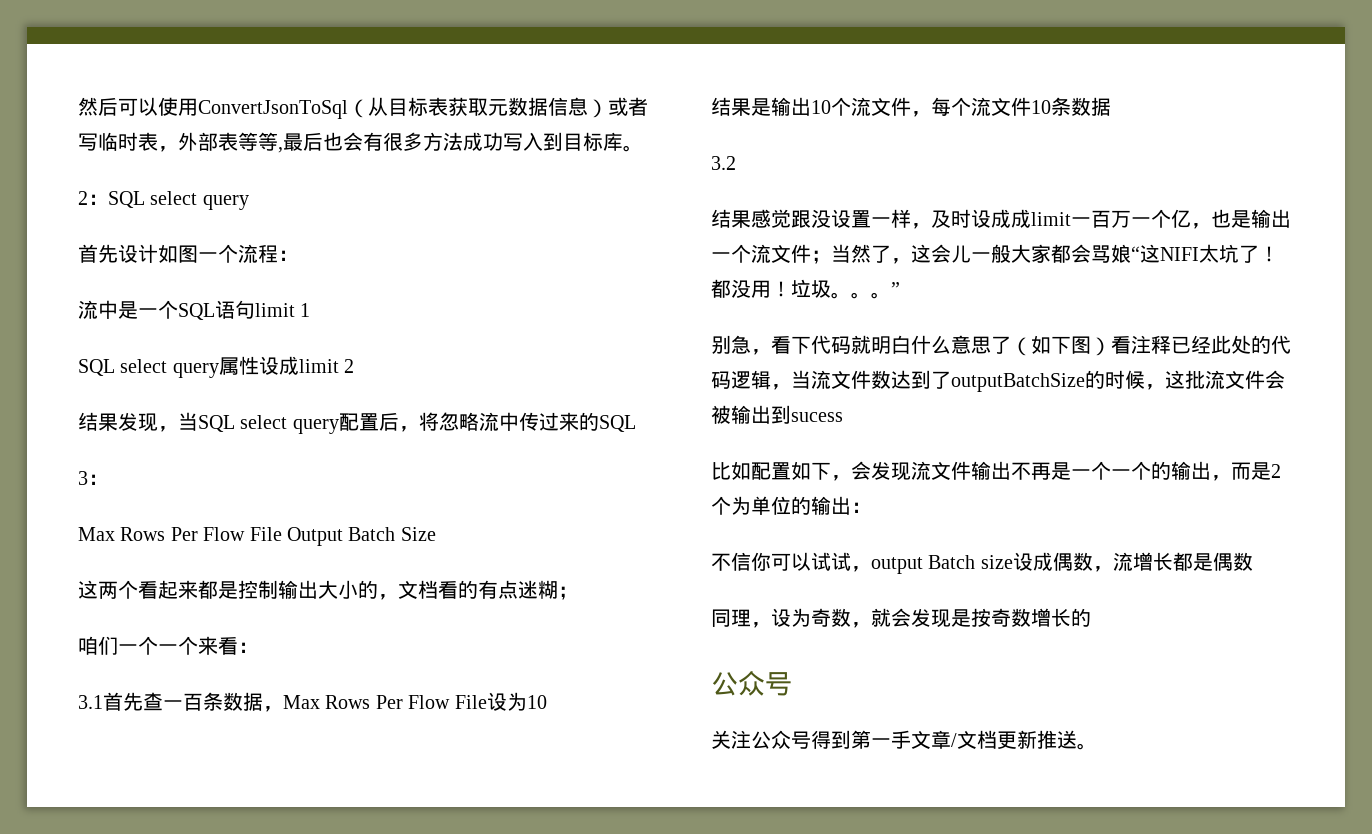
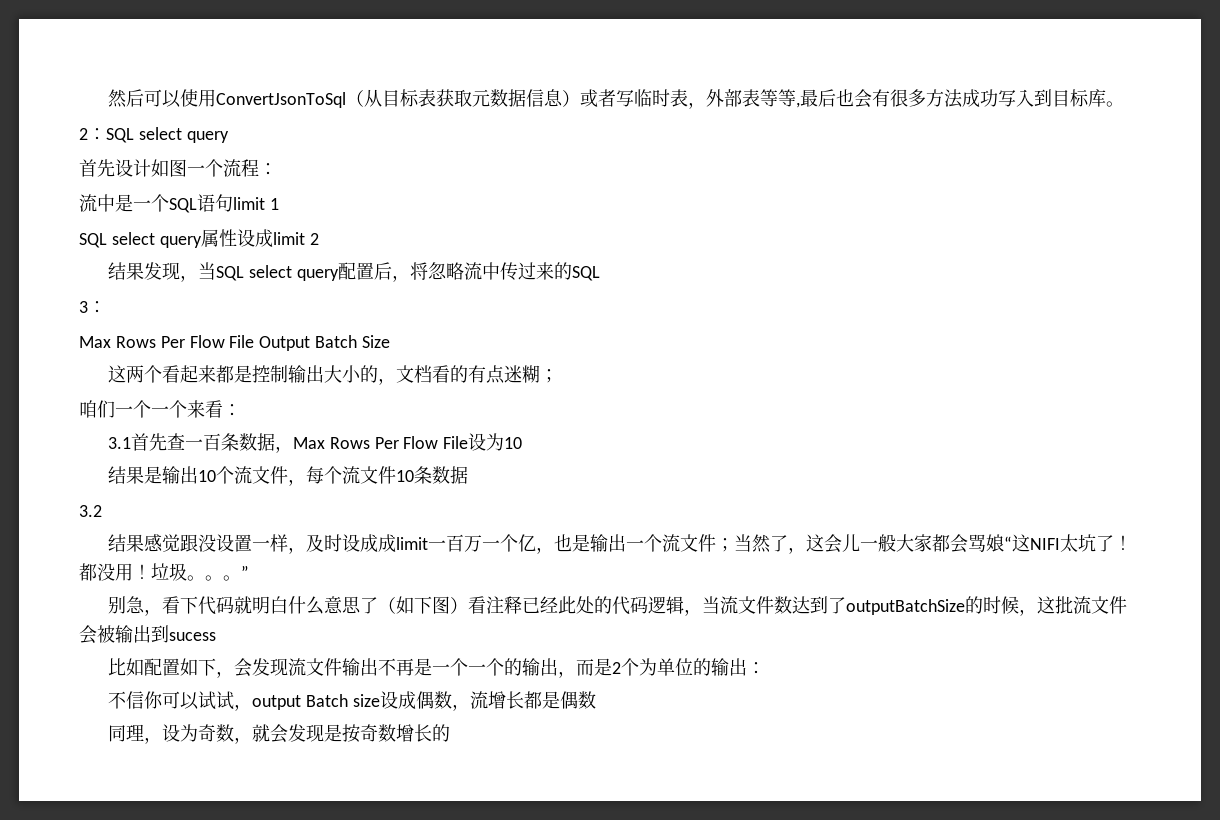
[711,671,792,696] [711,730,1097,750] // 公众号 // 关注公众号得到第一手文章/文档更新推送。 -> (450, 733) none

